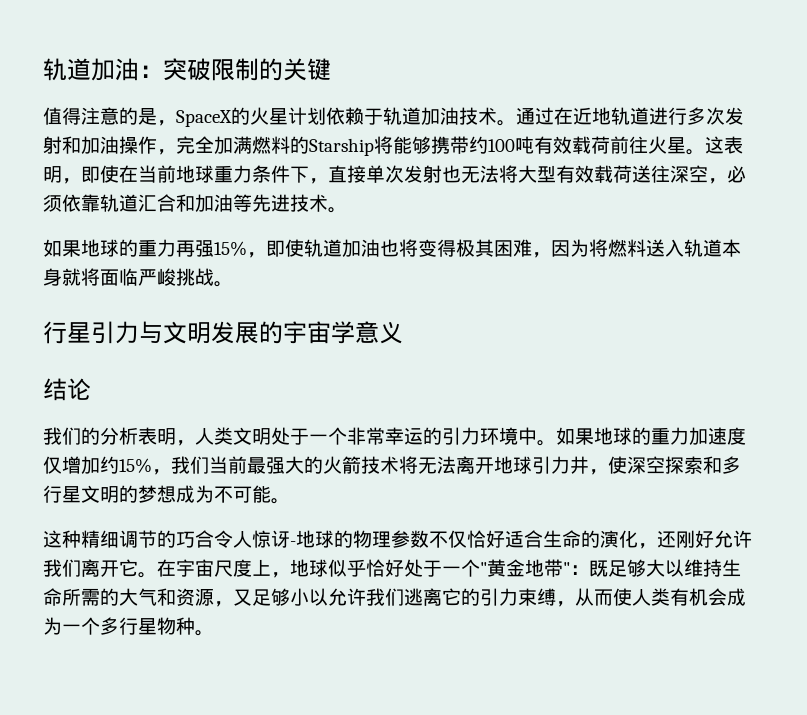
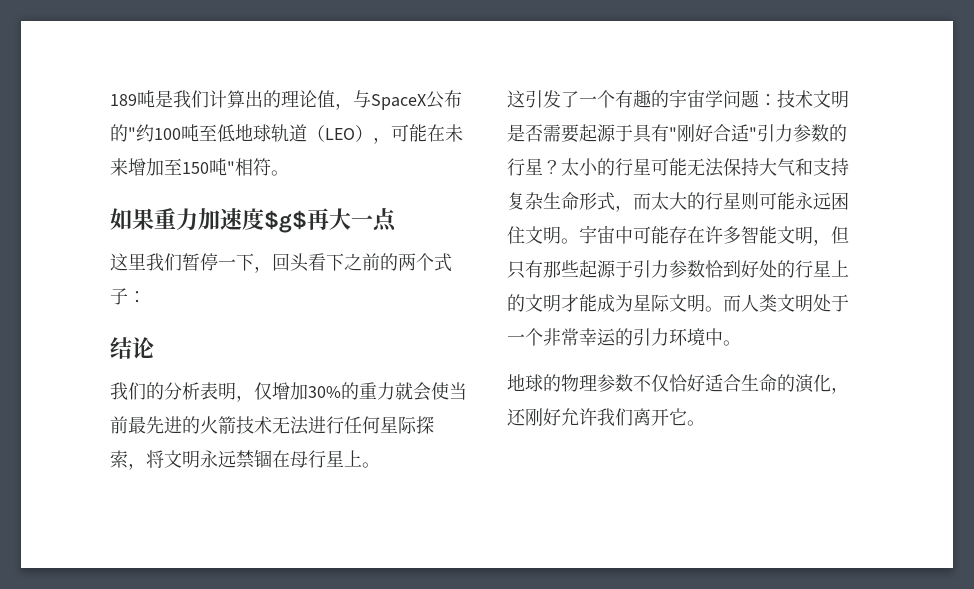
[43,58,331,81] [43,107,744,127] [43,136,743,156] [43,165,746,184] [43,194,347,213] [43,239,741,258] [43,268,233,287] [43,321,403,344] 轨道加油：突破限制的关键 // 值得注意的是，SpaceX的火星计划依赖于轨道加油技术。通过在近地轨道进行多次发射和加油操作，完全加满燃料的Starship将能够携带约100吨有效载荷前往火星。这表明，即使在当前地球重力条件下，直接单次发射也无法将大型有效载荷送往深空，必须依靠轨道汇合和加油等先进技术。 // 如果地球的重力再强15%，即使轨道加油也将变得极其困难，因为将燃料送入轨道本身就将面临严峻挑战。 // 行星引力与文明发展的宇宙学意义 -> [110,90,462,110] [110,124,463,144] [110,158,289,176] [110,208,397,233] [110,253,452,273] [110,288,146,305] 189吨是我们计算出的理论值，与SpaceX公布的"约100吨至低地球轨道（LEO），可能在未来增加至150吨"相符。 // 如果重力加速度$g$再大一点 // 这里我们暂停一下，回头看下之前的两个式子：
(195, 443) none -> [254,382,467,401] [110,416,434,435] [110,450,380,470] [507,89,849,108] [507,124,847,143] [507,158,849,177] [507,192,849,212] [507,225,849,246] [507,260,849,279] [507,294,741,312] 仅增加30%的重力就会使当前最先进的火箭技术无法进行任何星际探索，将文明永远禁锢在母行星上。 // 这引发了一个有趣的宇宙学问题：技术文明是否需要起源于具有"刚好合适"引力参数的行星？太小的行星可能无法保持大气和支持复杂生命形式，而太大的行星则可能永远困住文明。宇宙中可能存在许多智能文明，但只有那些起源于引力参数恰到好处的行星上的文明才能成为星际文明。而
[556,427,746,445] [43,456,741,475] [43,485,290,504] [43,530,296,548] 如果地球的重力加速度仅增加约15%，我们当前最强大的火箭技术将无法离开地球引力井，使深空探索和多行星文明的梦想成为不可能。 // 这种精细调节的巧合令人惊讶- -> (741, 343) //
[157,559,741,578] [43,588,746,607] [43,617,214,636] 在宇宙尺度上，地球似乎恰好处于一个"黄金地带"：既足够大以维持生命所需的大气和资源，又足够小以允许我们逃离它的引力束缚，从而使人类有机会成为一个多行星物种。 -> (705, 423) none

